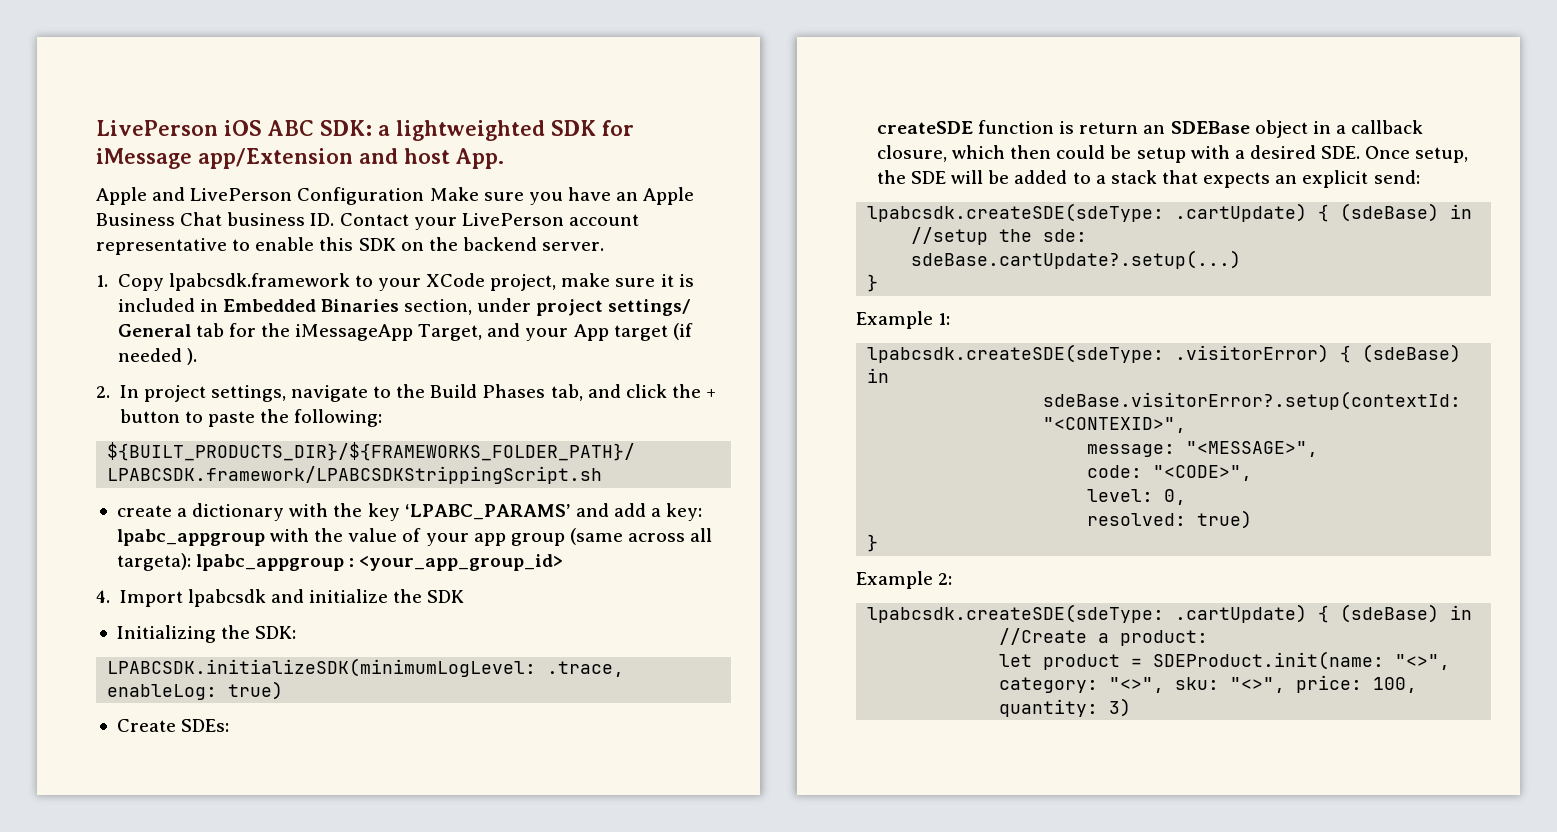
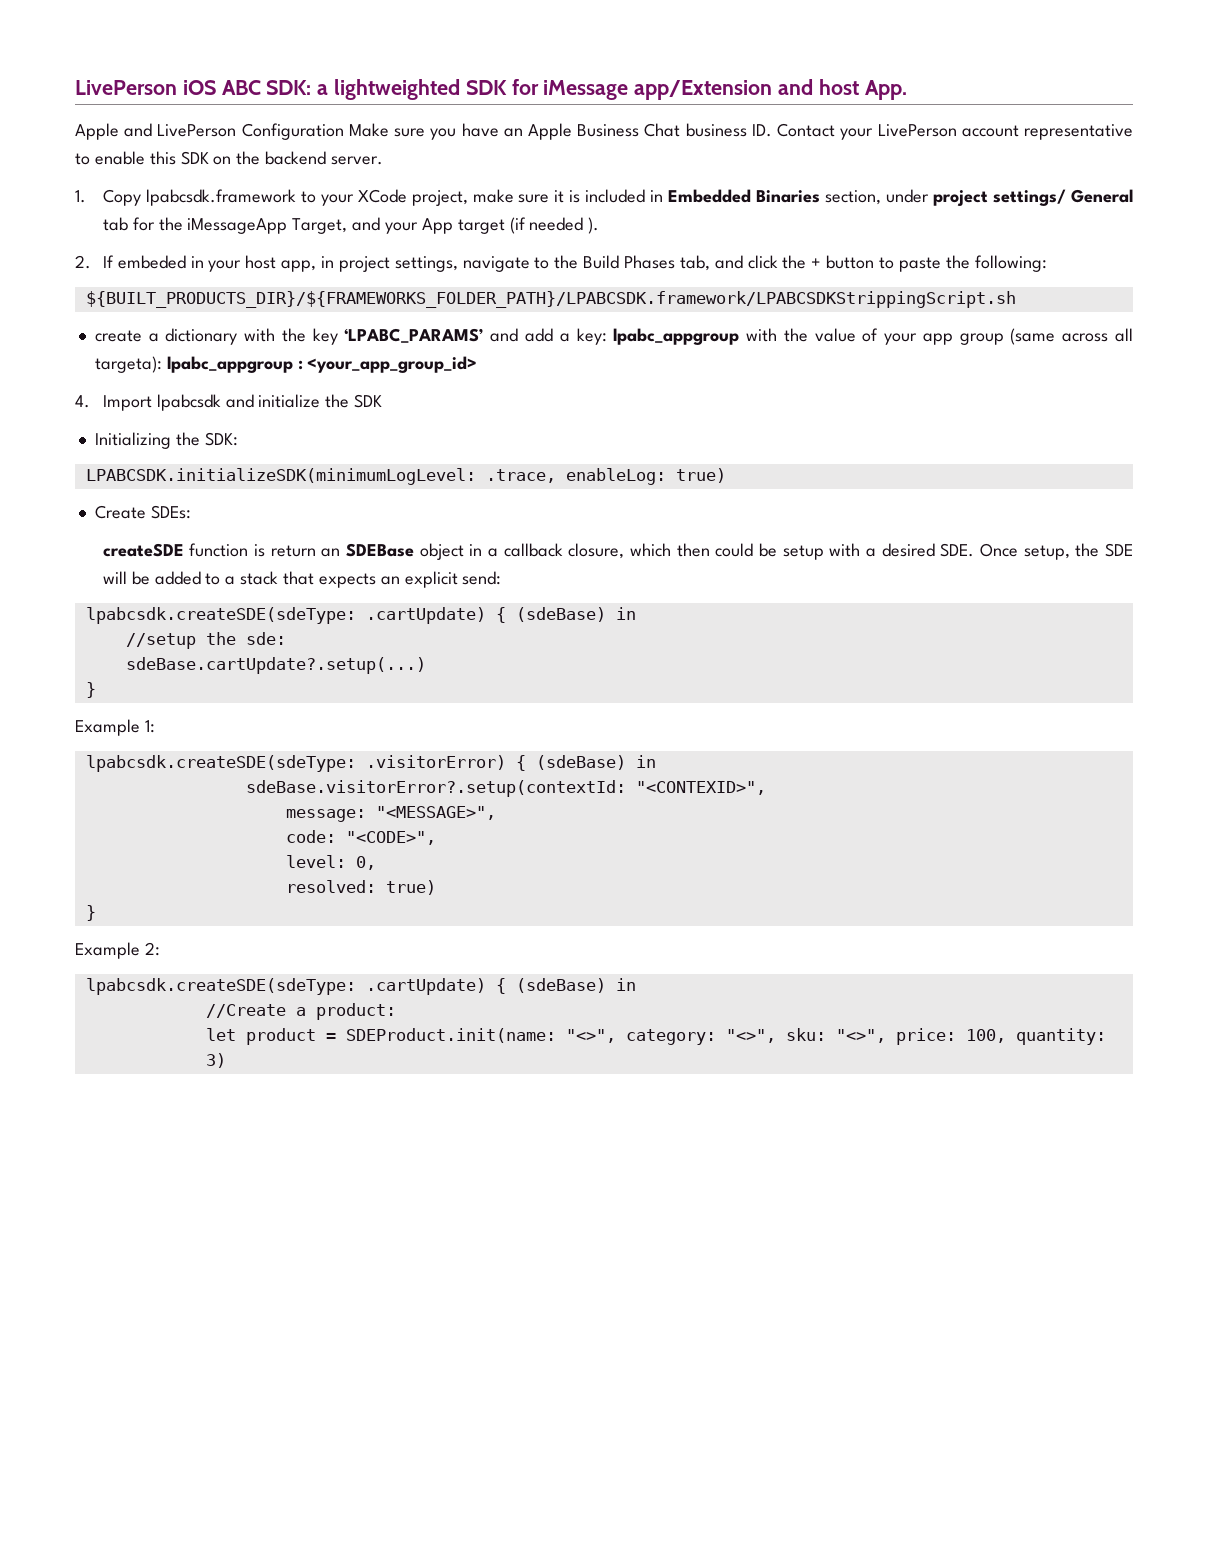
[119,385,139,398] In -> [102,255,334,272] If embeded in your host app, in

